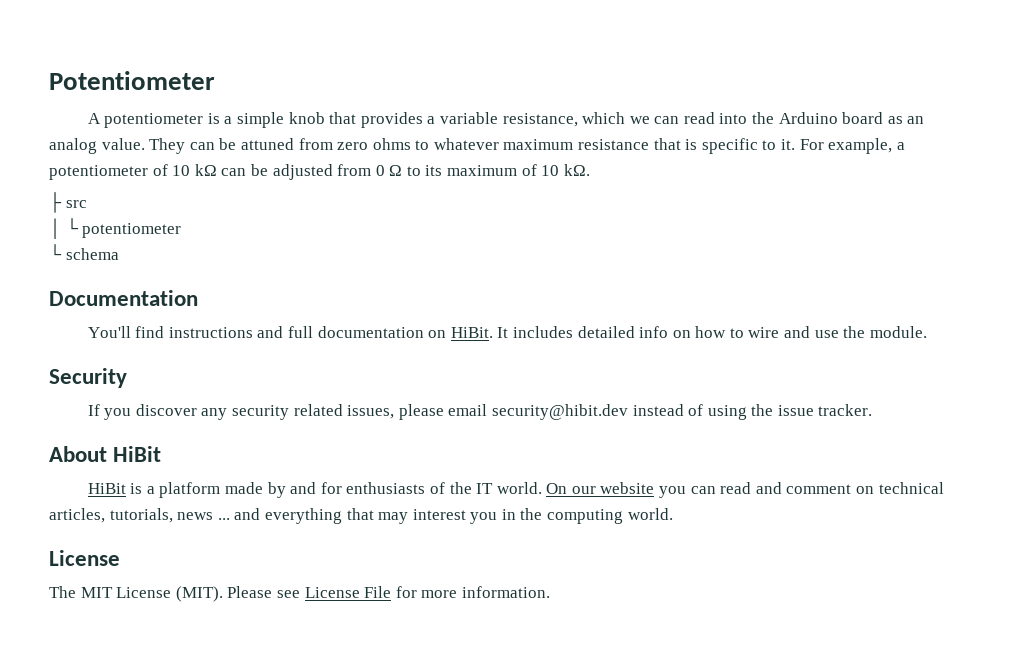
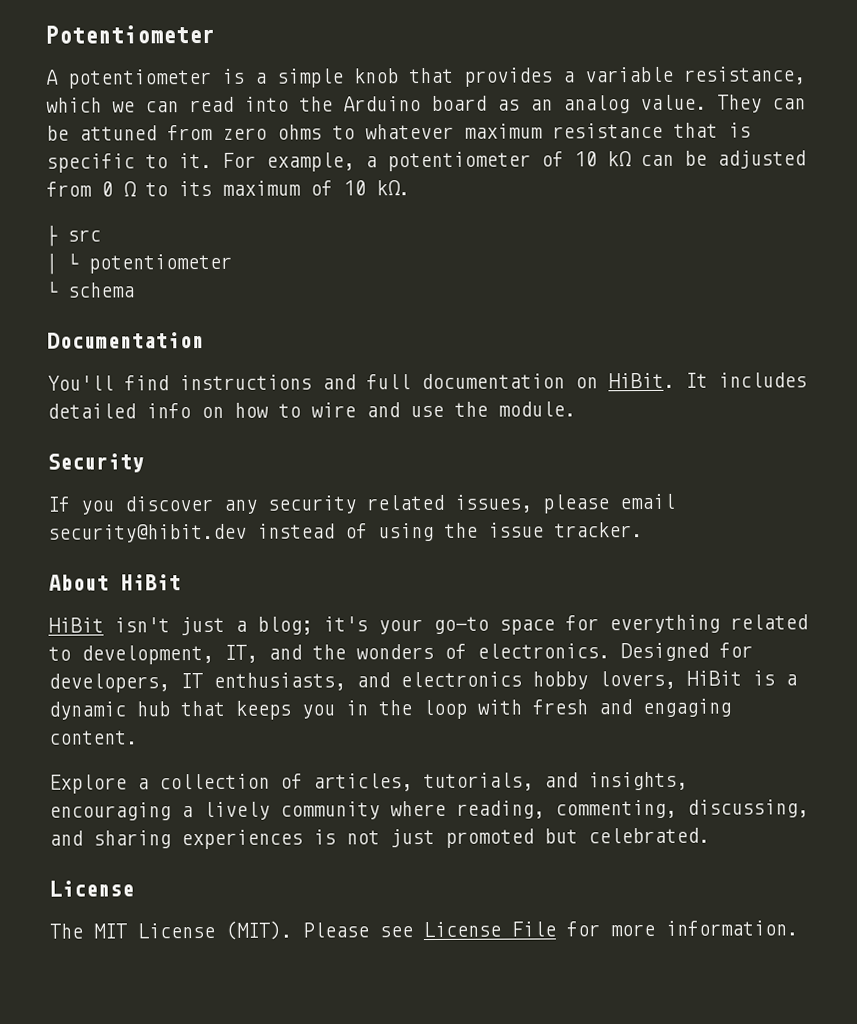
[130,482,944,498] [49,508,673,524] is a platform made by and for enthusiasts of the IT world. On our website you can read and comment on technical articles, tutorials, news ... and everything that may interest you in the computing world. -> [114,614,808,636] [48,642,753,665] [48,670,797,693] [48,698,731,720] [48,730,138,745] [49,771,688,794] [49,799,809,821] [49,827,710,850] isn't just a blog; it's your go-to space for everything related to development, IT, and the wonders of electronics. Designed for developers, IT enthusiasts, and electronics hobby lovers, HiBit is a dynamic hub that keeps you in the loop with fresh and engaging content. // Explore a collection of articles, tutorials, and insights, encouraging a lively community where reading, commenting, discussing, and sharing experiences is not just promoted but celebrated.

